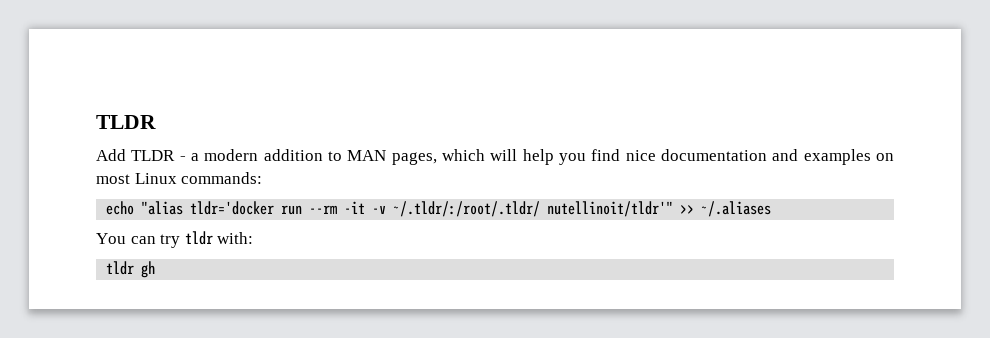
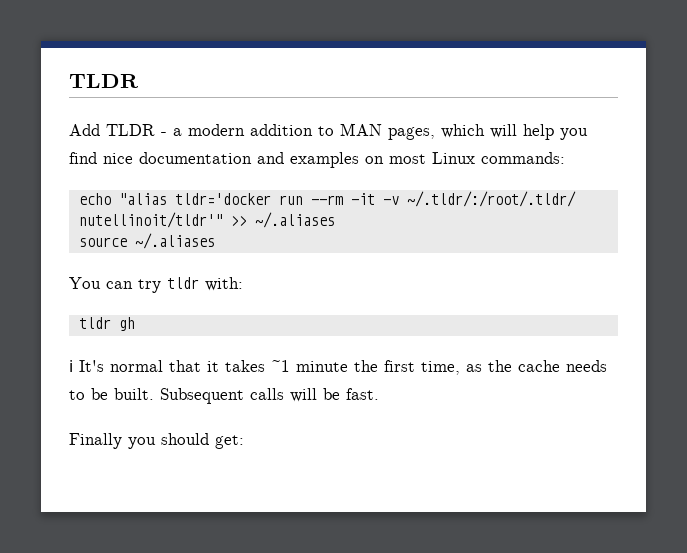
(772, 209) none -> [78,233,215,249] // source ~/.aliases
(156, 269) none -> [69,360,607,375] [69,388,379,404] [69,433,244,449] // ℹ It's normal that it takes ~1 minute the first time, as the cache needs to be built. Subsequent calls will be fast. // Finally you should get:

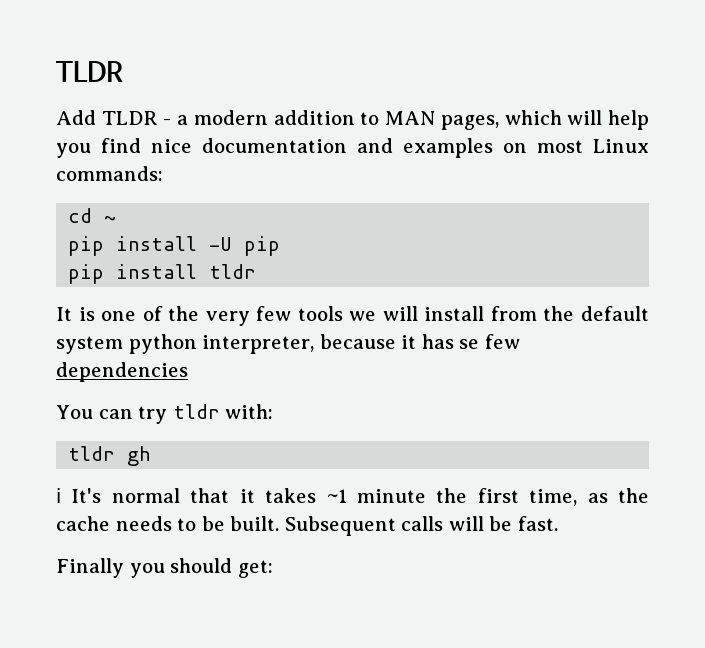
[78,191,576,207] [78,212,335,228] [78,233,215,249] echo "alias tldr='docker run --rm -it -v ~/.tldr/:/root/.tldr/ nutellinoit/tldr'" >> ~/.aliases // source ~/.aliases -> [68,208,117,223] [68,236,281,256] [68,264,257,284] [56,306,650,326] [56,334,520,354] [56,362,188,382] cd ~ // pip install -U pip // pip install tldr // It is one of the very few tools we will install from the default system python interpreter, because it has se few dependencies

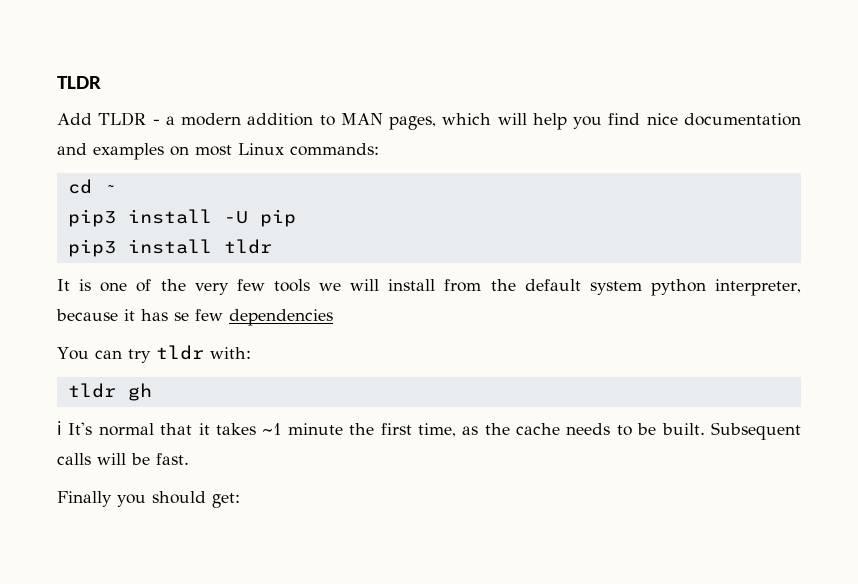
[68,236,105,256] pip -> [67,209,116,227] pip3
[68,264,105,284] pip -> [67,239,116,257] pip3

